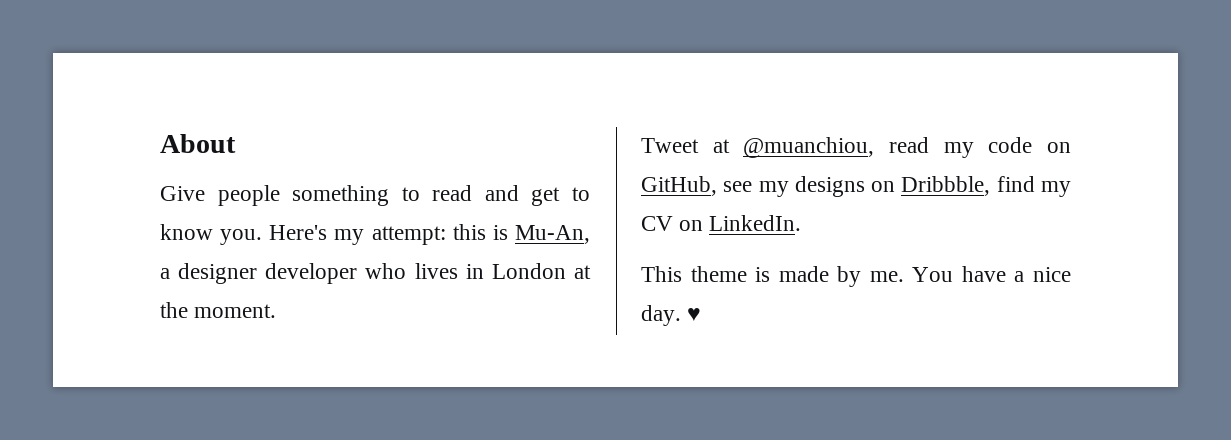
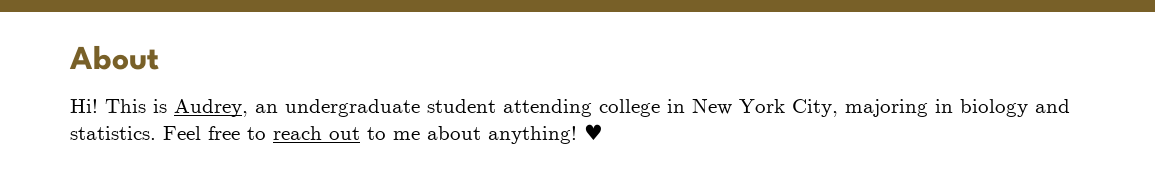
[160,185,590,206] [160,224,590,245] [160,263,591,284] [160,302,277,318] [641,137,1071,158] [641,176,1071,197] [641,215,802,231] [641,266,1071,287] [641,305,681,326] Give people something to read and get to know you. Here's my attempt: this is Mu-An, a designer developer who lives in London at the moment. // Tweet at @muanchiou, read my code on GitHub, see my designs on Dribbble, find my CV on LinkedIn. // This theme is made by me. You have a nice day. -> [70,98,1070,117] [70,126,577,144] Hi! This is Audrey, an undergraduate student attending college in New York City, majoring in biology and statistics. Feel free to reach out to me about anything!

